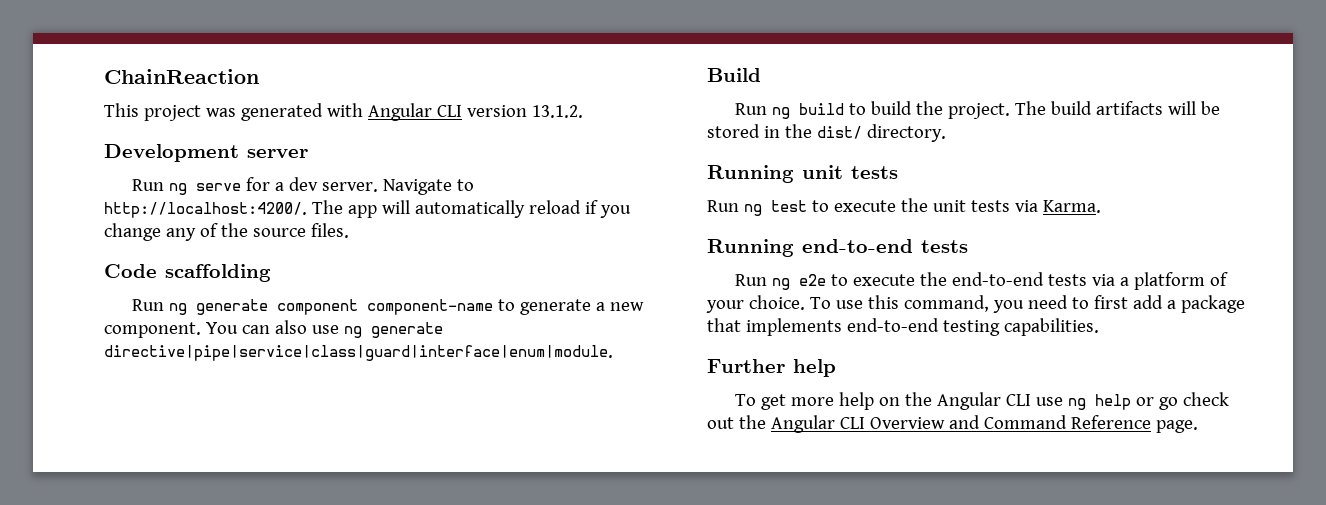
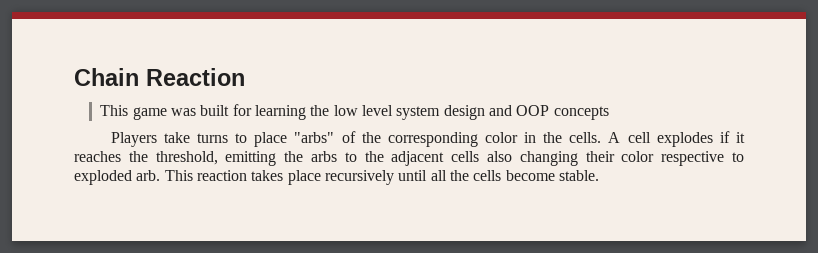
[104,69,259,84] [104,103,583,121] [104,144,308,162] [131,177,474,195] [104,200,631,218] [104,223,349,241] [104,264,271,282] [131,299,644,315] [104,320,443,338] [104,345,613,361] [707,68,761,82] [734,101,1220,119] [707,124,946,142] [707,165,898,183] [707,198,1101,216] [707,239,968,257] [734,272,1228,290] [706,295,1245,313] [707,318,1099,336] [707,359,836,377] [734,392,1229,410] [707,415,1198,433] ChainReaction // This project was generated with Angular CLI version 13.1.2. // Development server // Run ng serve for a dev server. Navigate to http://localhost:4200/. The app will automatically reload if you change any of the source files. // Code scaffolding // Run ng generate component component-name to generate a new component. You can also use ng generate directive|pipe|service|class|guard|interface|enum|module. // Build // Run ng build to build the project. The build artifacts will be stored in the dist/ directory. // Running unit tests // Run ng test to execute the unit tests via Karma. // Running end-to-end tests // Run ng e2e to execute the end-to-end tests via a platform of your choice. To use this command, you need to first add a package that implements end-to-end testing capabilities. // Further help // To get more help on the Angular CLI use ng help or go check out the Angular CLI Overview and Command Reference page. -> [74,68,245,86] [100,104,609,120] [110,131,745,147] [74,151,744,166] [74,170,599,185] Chain Reaction // This game was built for learning the low level system design and OOP concepts // Players take turns to place "arbs" of the corresponding color in the cells. A cell explodes if it reaches the threshold, emitting the arbs to the adjacent cells also changing their color respective to exploded arb. This reaction takes place recursively until all the cells become stable.

